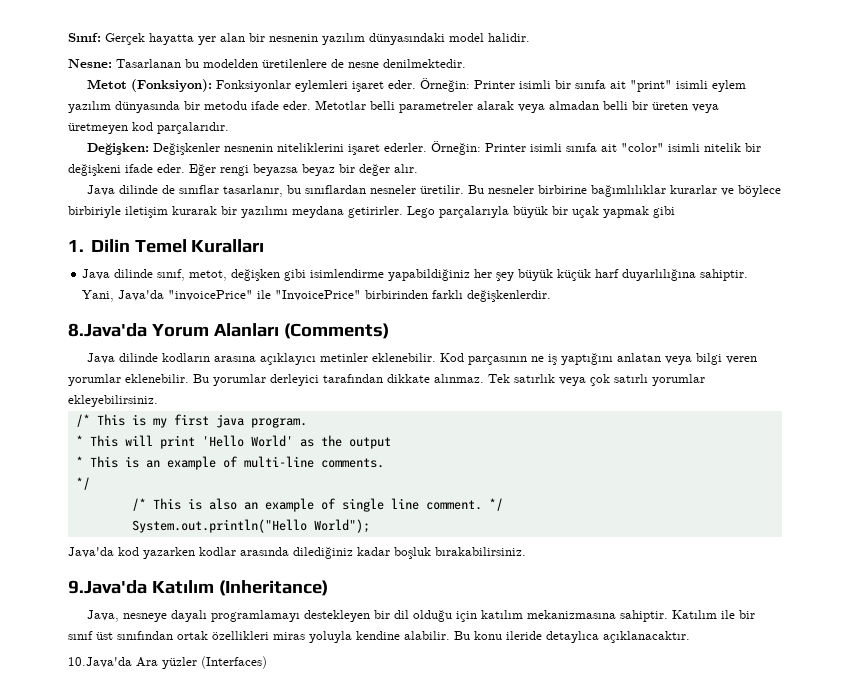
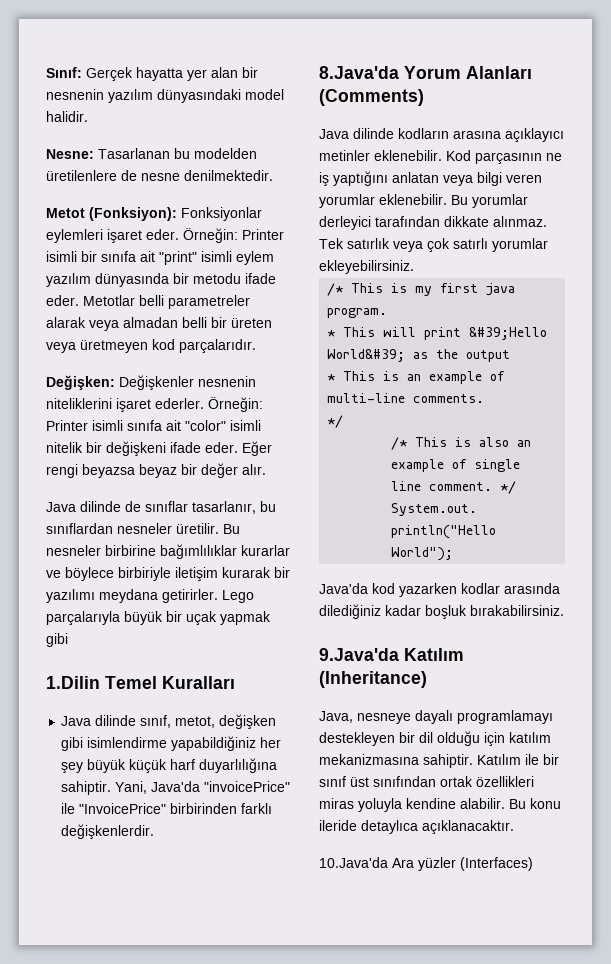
[68,239,130,252] 1. Dilin -> [46,676,100,689] 1.Dilin
[201,435,293,447] 'Hello World' -> [469,327,548,340] [327,349,406,362] &#39;Hello World&#39;

